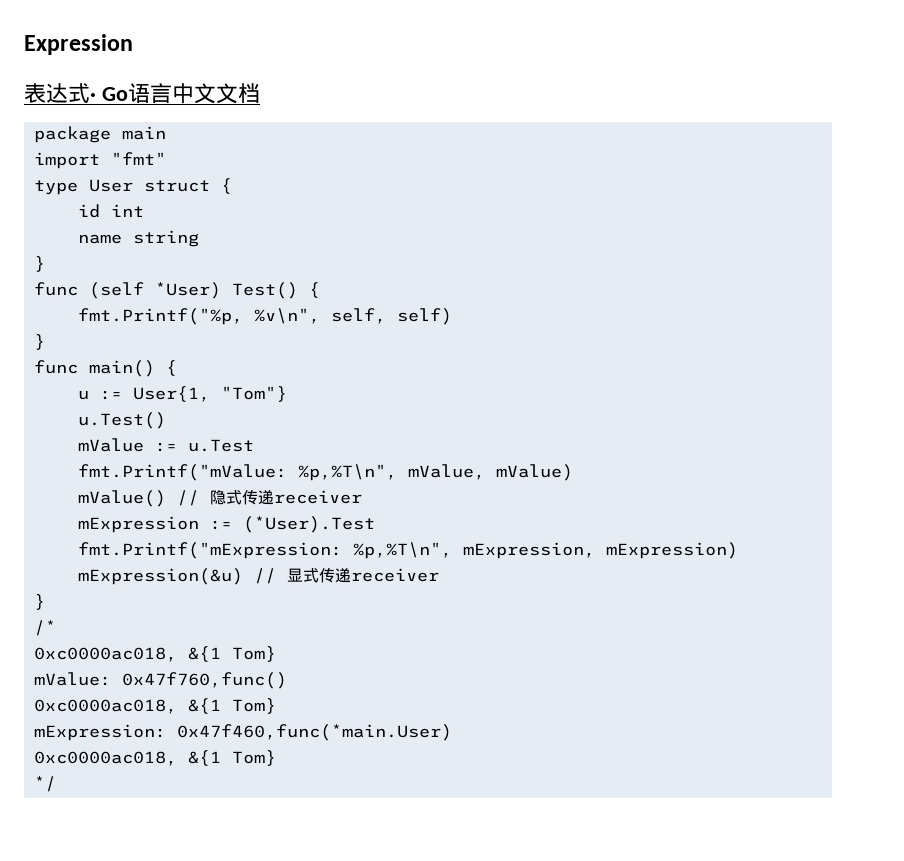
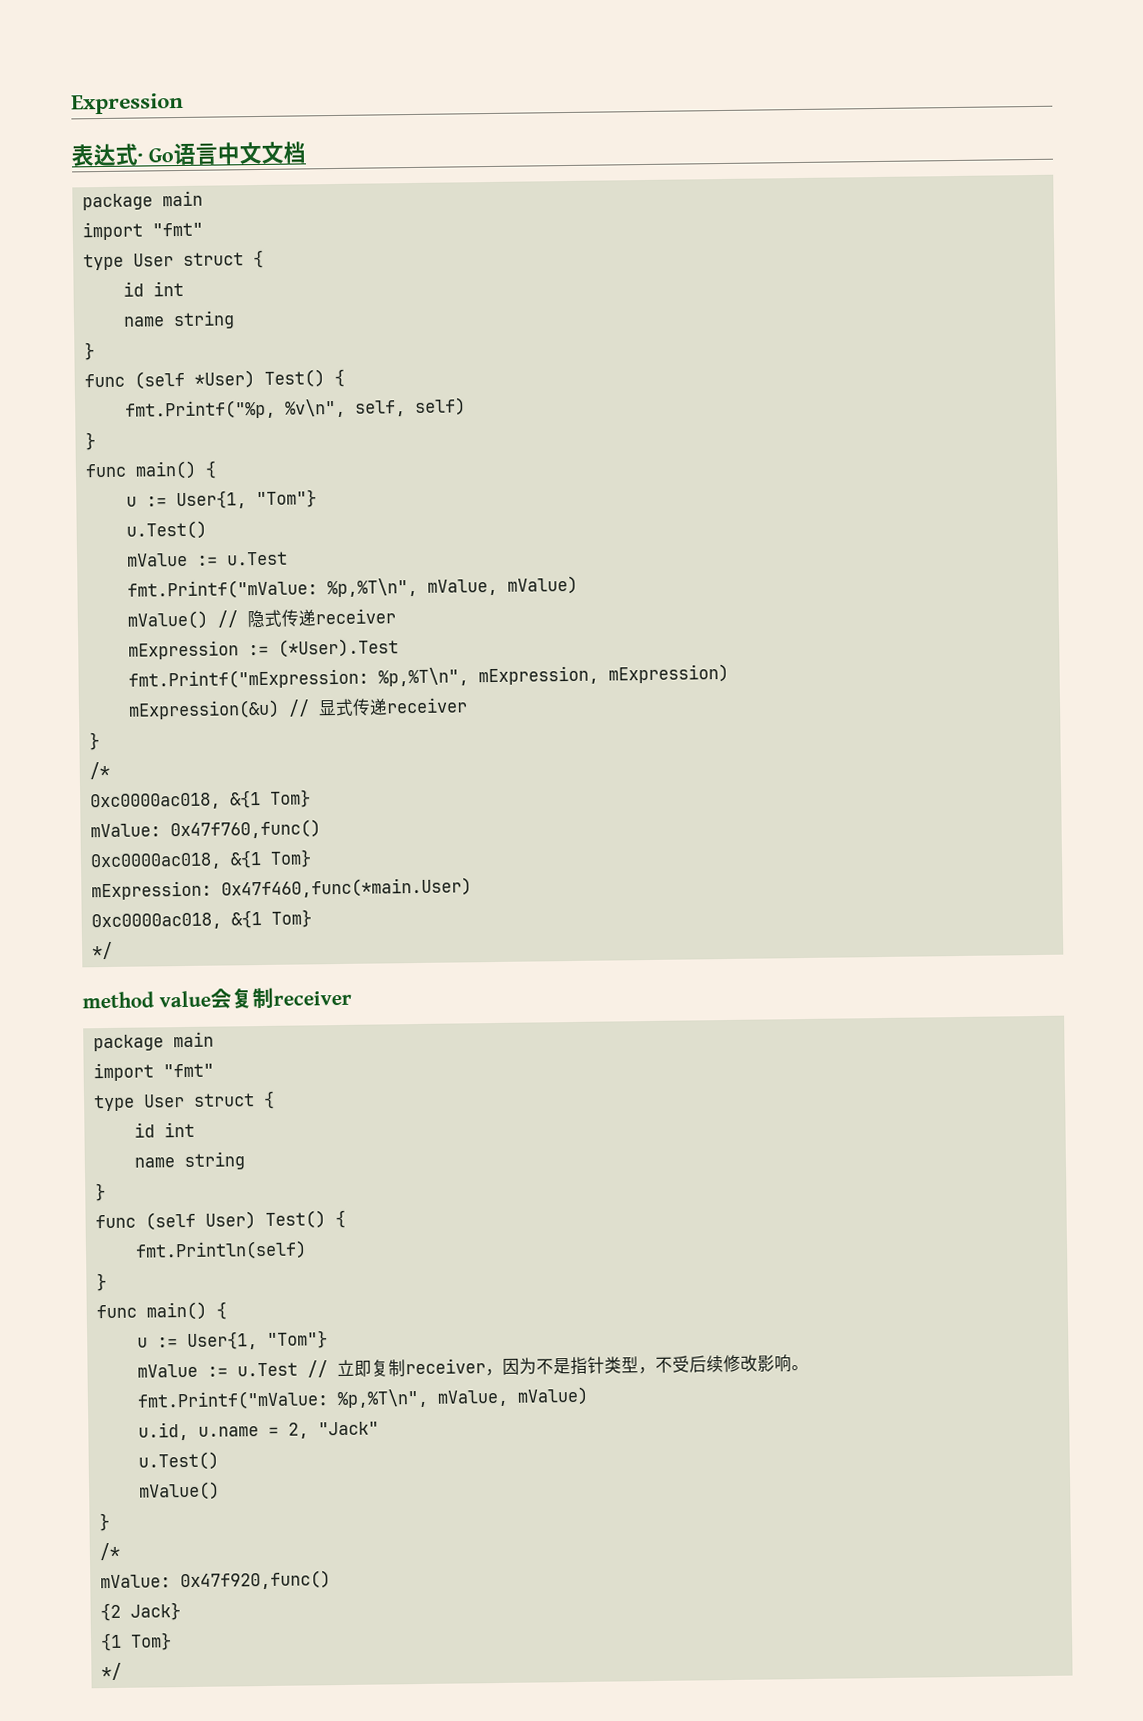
(57, 784) none -> [82,987,352,1009] [93,1031,215,1052] [93,1062,215,1082] [93,1090,276,1112] [134,1121,196,1138] [134,1151,246,1171] [95,1183,107,1202] [95,1209,347,1231] [135,1240,308,1261] [96,1273,108,1292] [96,1301,228,1321] [137,1330,329,1351] [137,1354,810,1378] [137,1386,590,1411] [138,1421,380,1441] [138,1451,220,1471] [138,1481,221,1501] [99,1513,111,1532] [99,1542,121,1561] [100,1570,332,1591] [100,1602,182,1622] [100,1632,173,1652] [101,1662,123,1681] // method value会复制receiver // package main // import "fmt" // type User struct { // id int // name string // } // func (self User) Test() { // fmt.Println(self) // } // func main() { // u := User{1, "Tom"} // mValue := u.Test // 立即复制receiver，因为不是指针类型，不受后续修改影响。 // fmt.Printf("mValue: %p,%T\n", mValue, mValue) // u.id, u.name = 2, "Jack" // u.Test() // mValue() // } // /* // mValue: 0x47f920,func() // {2 Jack} // {1 Tom} // */

